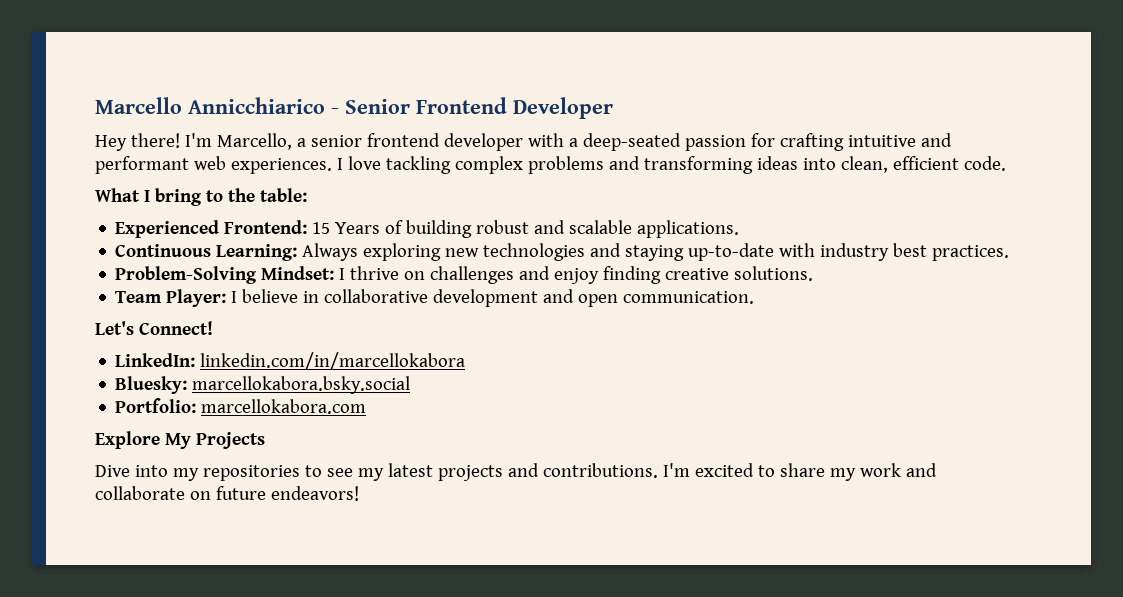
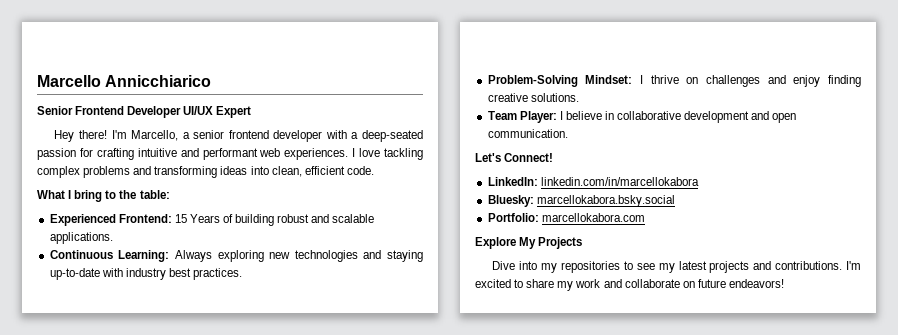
[331,108,339,114] - -> (212, 81) //
(613, 108) none -> [183,106,252,118] UI/UX Expert

